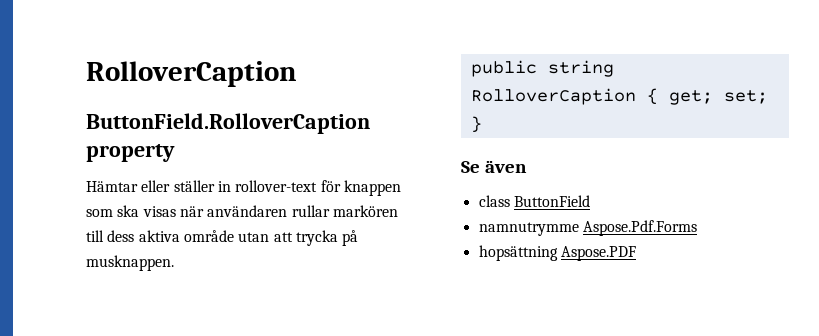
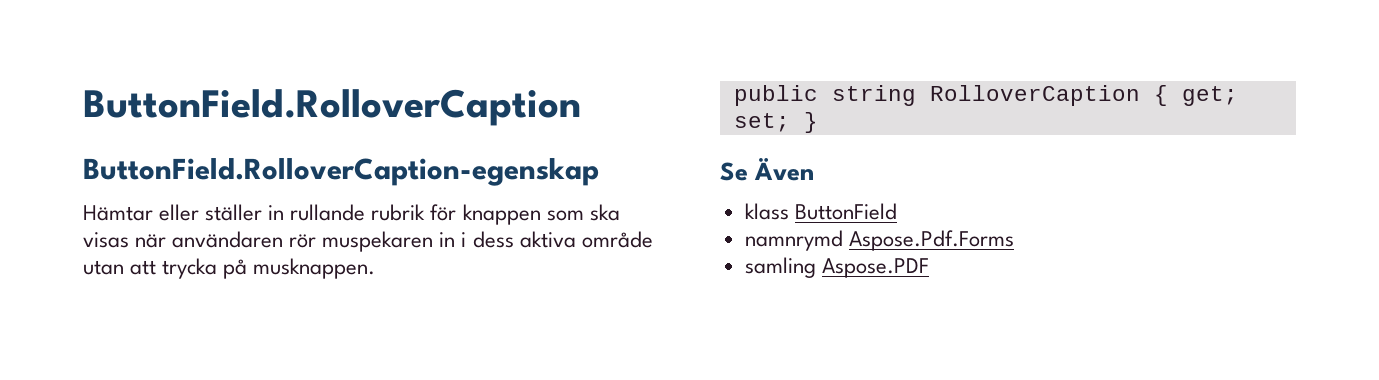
[86,61,297,87] [86,113,370,134] [86,144,175,162] RolloverCaption // ButtonField.RolloverCaption property -> [83,89,581,126] [83,158,599,186] ButtonField.RolloverCaption // ButtonField.RolloverCaption-egenskap
[235,180,318,192] rollover-text -> [290,204,426,221] rullande rubrik
[291,205,398,217] [86,230,104,242] rullar markören till -> [289,231,467,252] rör muspekaren in i
[484,160,527,173] [478,195,510,207] även // class -> [754,158,815,181] [744,203,789,220] Även // klass
[478,222,579,236] namnutrymme -> [744,230,843,251] namnrymd
[478,245,558,261] hopsättning -> [744,257,816,278] samling

